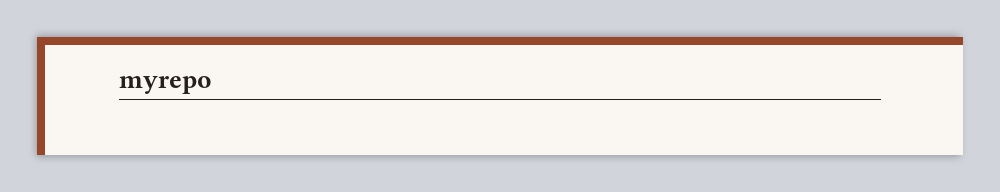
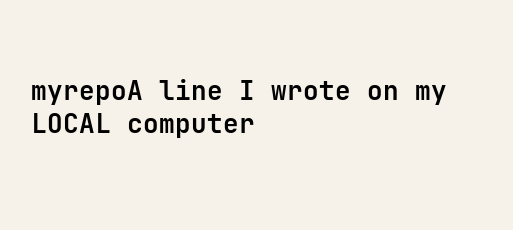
[119,76,212,94] myrepo -> [31,79,447,105] [31,113,255,138] myrepoA line I wrote on my LOCAL computer

